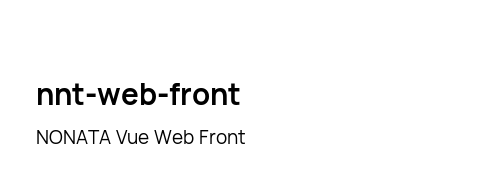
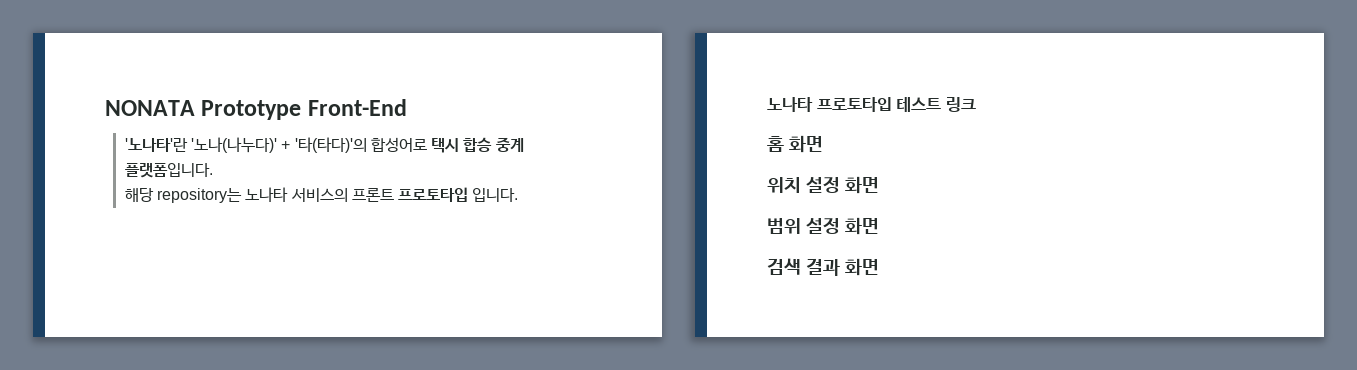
[36,83,241,105] [36,130,247,144] nnt-web-front // NONATA Vue Web Front -> [105,99,407,120] [124,137,524,153] [124,163,213,178] [124,187,519,203] [767,97,976,112] [767,135,824,153] [767,176,880,194] [767,217,880,235] [767,258,880,276] NONATA Prototype Front-End // '노나타'란 '노나(나누다)' + '타(타다)'의 합성어로 택시 합승 중계 플랫폼입니다. // 해당 repository는 노나타 서비스의 프론트 프로토타입 입니다. // 노나타 프로토타입 테스트 링크 // 홈 화면 // 위치 설정 화면 // 범위 설정 화면 // 검색 결과 화면

